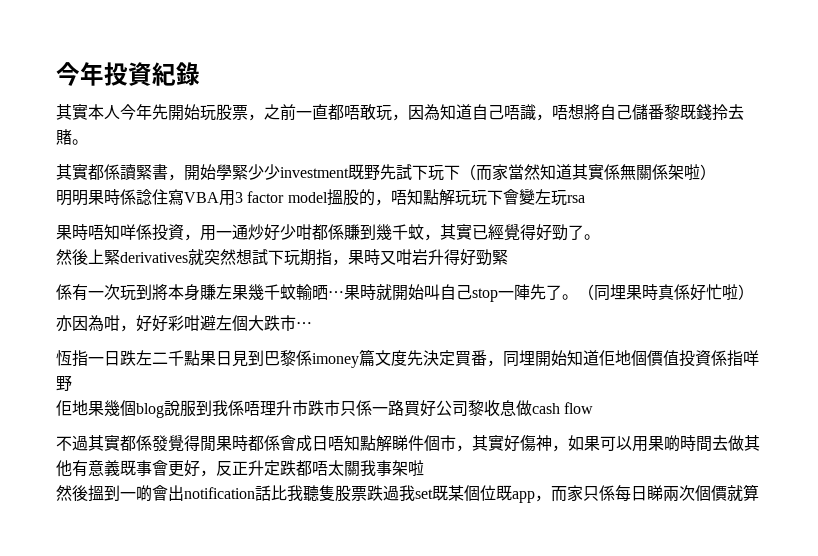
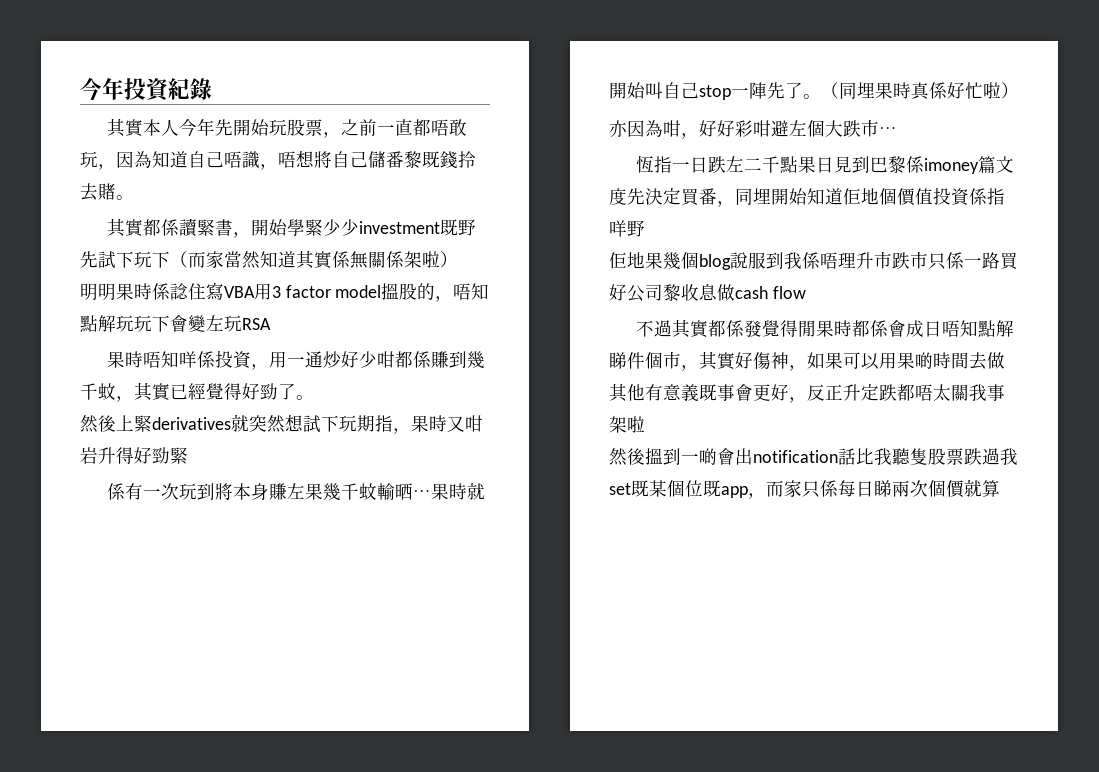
[566,195,585,203] rsa -> [242,318,271,330] RSA

